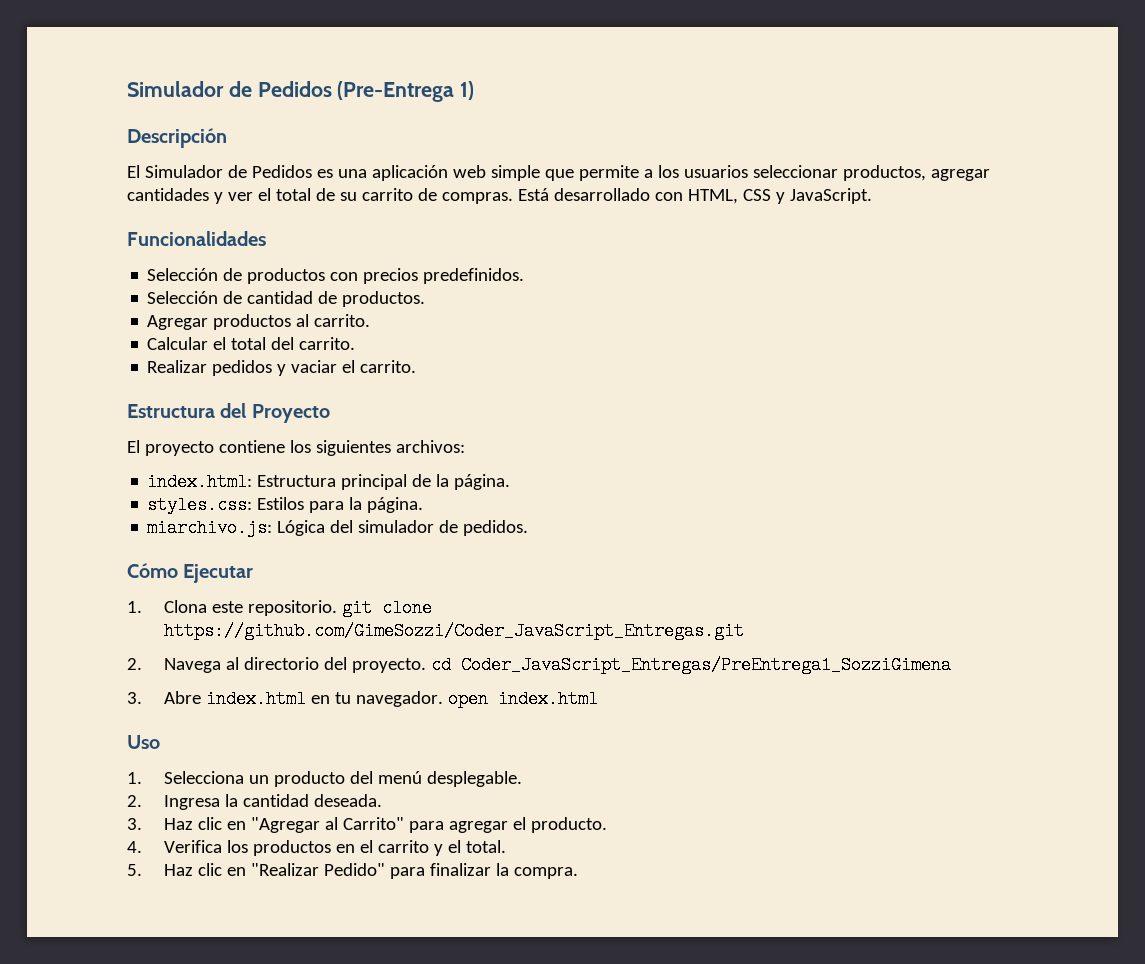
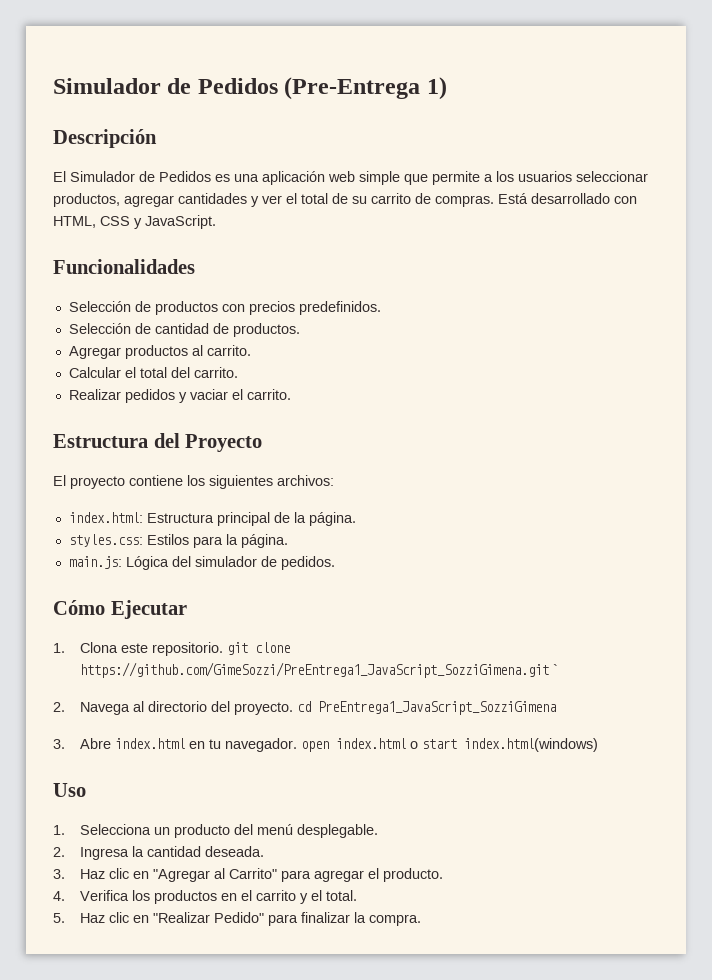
[147,519,273,537] miarchivo.js: -> [68,556,122,569] main.js:
[163,622,744,640] https://github.com/GimeSozzi/Coder_JavaScript_Entregas.git -> [79,662,558,678] https://github.com/GimeSozzi/PreEntrega1_JavaScript_SozziGimena.git `
[460,656,951,674] Coder_JavaScript_Entregas/PreEntrega1_SozziGimena -> [317,701,556,715] PreEntrega1_JavaScript_SozziGimena
(598, 699) none -> [409,738,598,752] o start index.html(windows)

